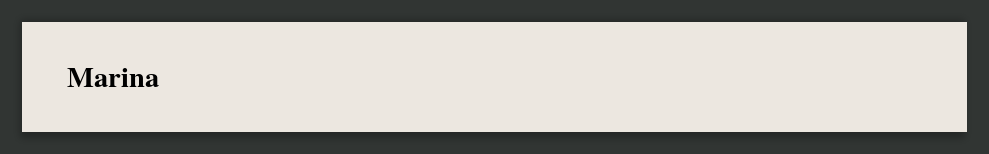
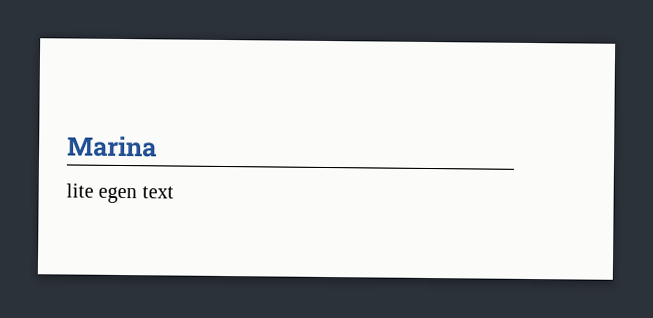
(159, 77) none -> [66,183,174,204] // lite egen text

